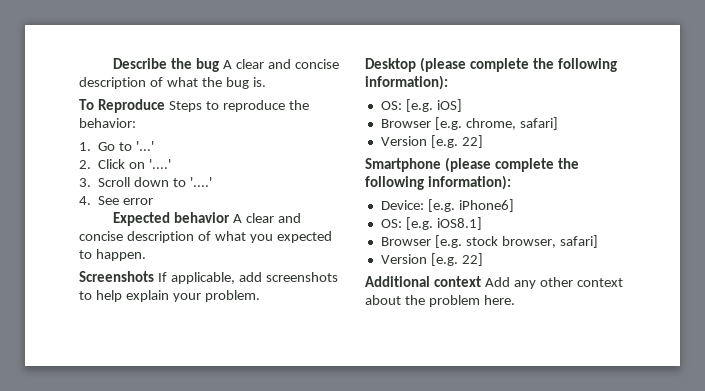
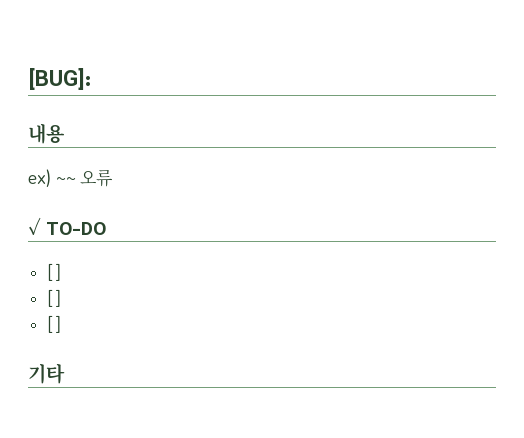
[113,58,339,72] [79,77,266,89] [79,99,309,113] [79,118,136,128] [79,141,155,151] [79,159,172,169] [79,177,212,187] [79,196,154,205] [113,212,302,226] [79,231,332,243] [79,249,146,261] [79,271,338,284] [79,290,260,302] [365,57,617,72] [365,75,448,90] [380,99,462,112] [380,117,558,130] [380,135,483,148] [365,157,579,172] [365,175,511,190] [380,199,514,212] [380,217,482,230] [380,235,598,248] [380,253,483,266] [365,276,623,289] [365,295,515,307] Describe the bug A clear and concise description of what the bug is. // To Reproduce Steps to reproduce the behavior: // 1. Go to '...' // 2. Click on '....' // 3. Scroll down to '....' // 4. See error // Expected behavior A clear and concise description of what you expected to happen. // Screenshots If applicable, add screenshots to help explain your problem. // Desktop (please complete the following information): // OS: [e.g. iOS] // Browser [e.g. chrome, safari] // Version [e.g. 22] // Smartphone (please complete the following information): // Device: [e.g. iPhone6] // OS: [e.g. iOS8.1] // Browser [e.g. stock browser, safari] // Version [e.g. 22] // Additional context Add any other context about the problem here. -> [28,68,91,90] [28,123,65,144] [28,169,114,188] [28,217,107,235] [46,263,62,281] [46,289,62,307] [46,315,62,333] [28,363,65,384] [BUG]: // 내용 // ex) ~~ 오류 // ✓ TO-DO // [ ] // [ ] // [ ] // 기타

